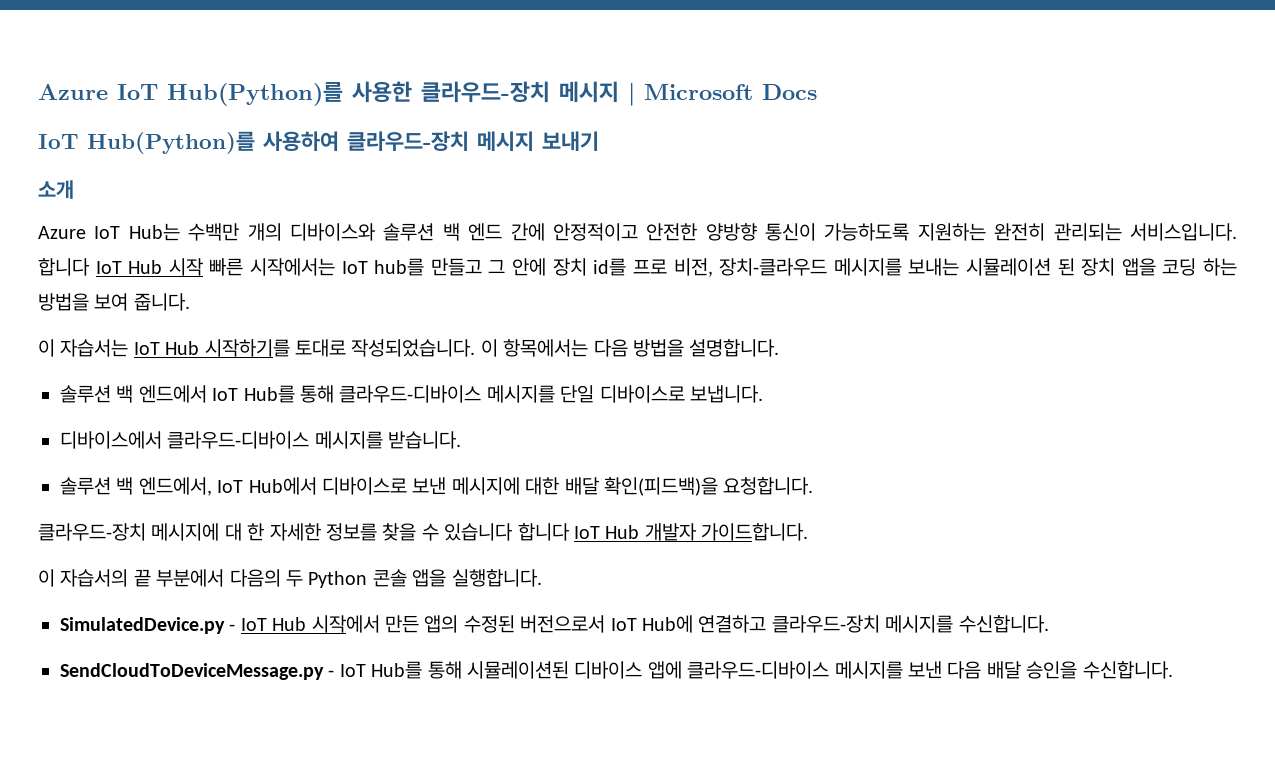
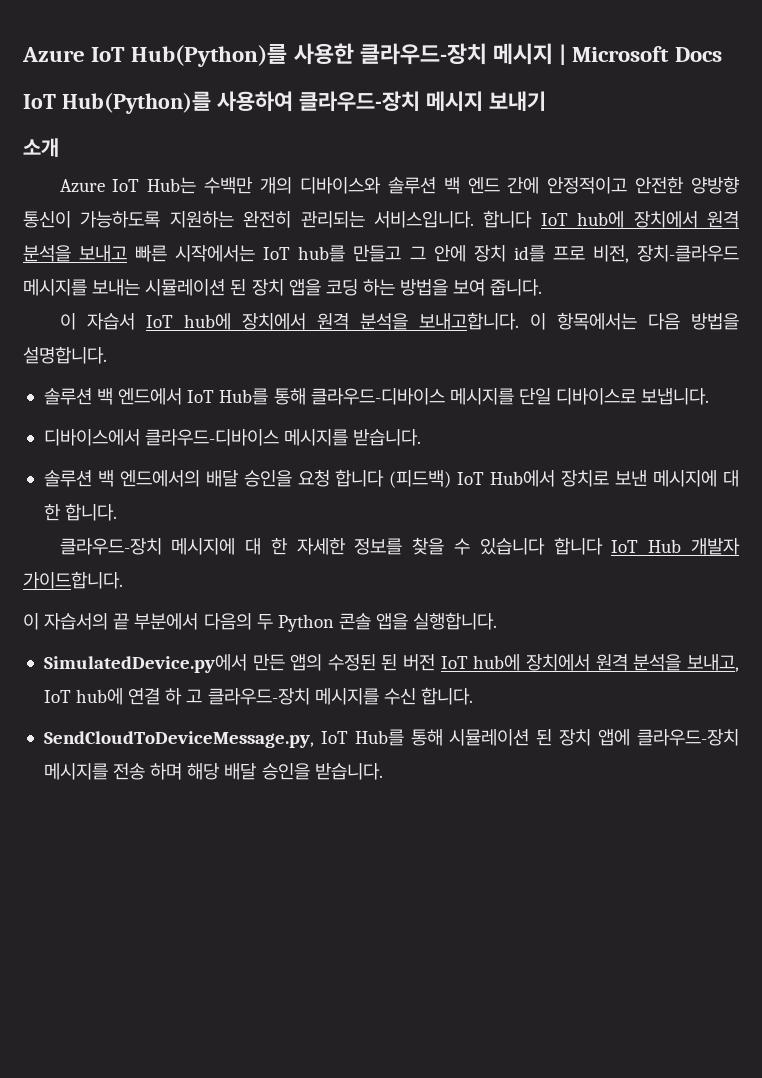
[128,258,203,276] Hub 시작 -> [577,211,739,228] [23,245,128,262] hub에 장치에서 원격 분석을 보내고
[60,339,476,357] 자습서는 IoT Hub 시작하기를 토대로 작성되었습니다. -> [86,312,519,330] 자습서 IoT hub에 장치에서 원격 분석을 보내고합니다.
[138,477,212,496] 엔드에서, -> [119,469,452,488] 엔드에서의 배달 승인을 요청 합니다 (피드백)
[322,477,407,495] 디바이스로 -> [561,470,610,487] 장치로
[525,477,814,496] 대한 배달 확인(피드백)을 요청합니다. -> [722,470,739,487] [43,503,118,521] 대 한 합니다.
[60,615,1049,634] [60,661,1173,680] SimulatedDevice.py - IoT Hub 시작에서 만든 앱의 수정된 버전으로서 IoT Hub에 연결하고 클라우드-장치 메시지를 수신합니다. // SendCloudToDeviceMessage.py - IoT Hub를 통해 시뮬레이션된 디바이스 앱에 클라우드-디바이스 메시지를 보낸 다음 배달 승인을 수신합니다. -> [43,654,739,673] [43,687,473,705] [43,729,740,748] [43,763,383,780] SimulatedDevice.py에서 만든 앱의 수정된 된 버전 IoT hub에 장치에서 원격 분석을 보내고, IoT hub에 연결 하 고 클라우드-장치 메시지를 수신 합니다. // SendCloudToDeviceMessage.py, IoT Hub를 통해 시뮬레이션 된 장치 앱에 클라우드-장치 메시지를 전송 하며 해당 배달 승인을 받습니다.

